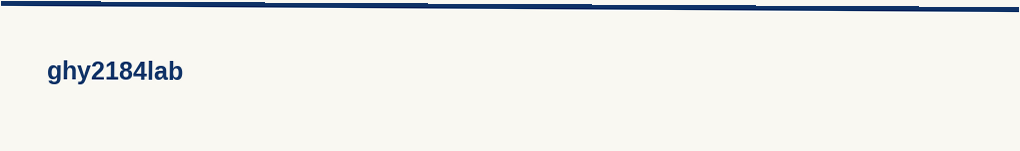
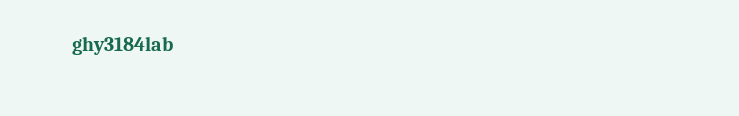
[46,60,184,86] ghy2184lab -> [72,36,173,55] ghy3184lab

